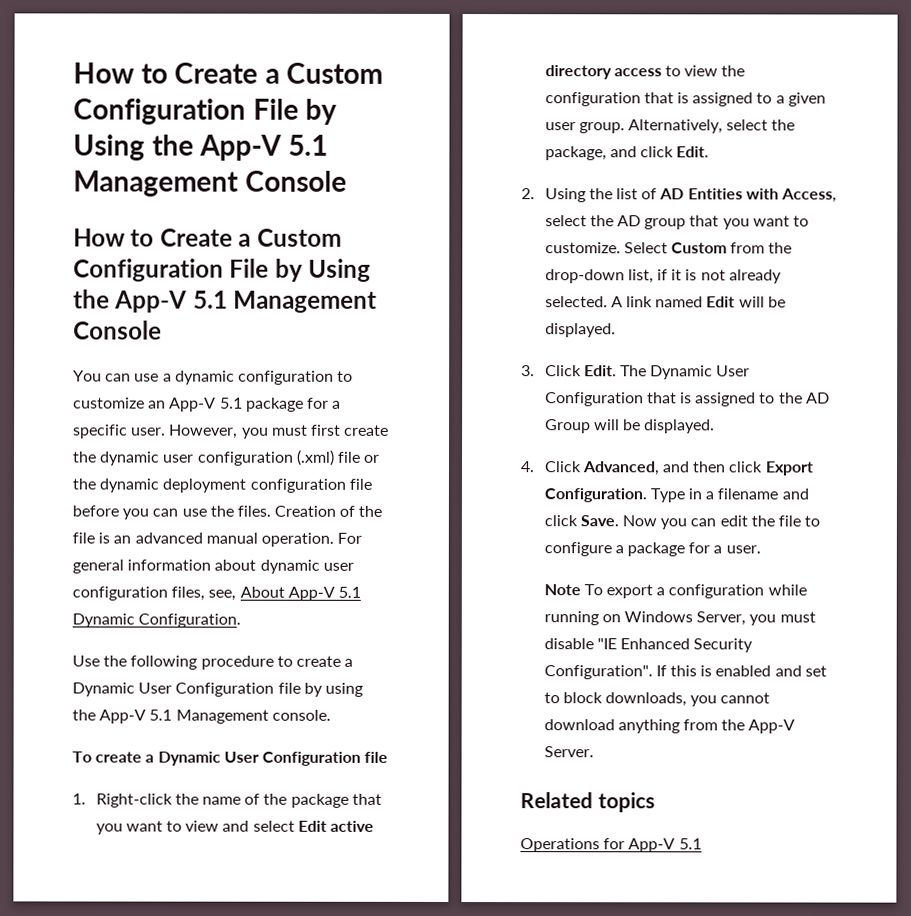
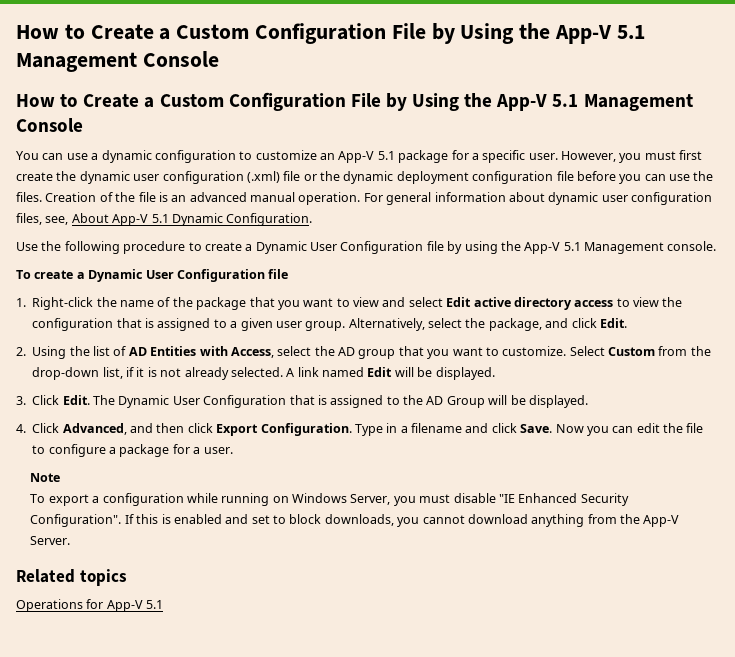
(581, 590) none -> (61, 477) //

